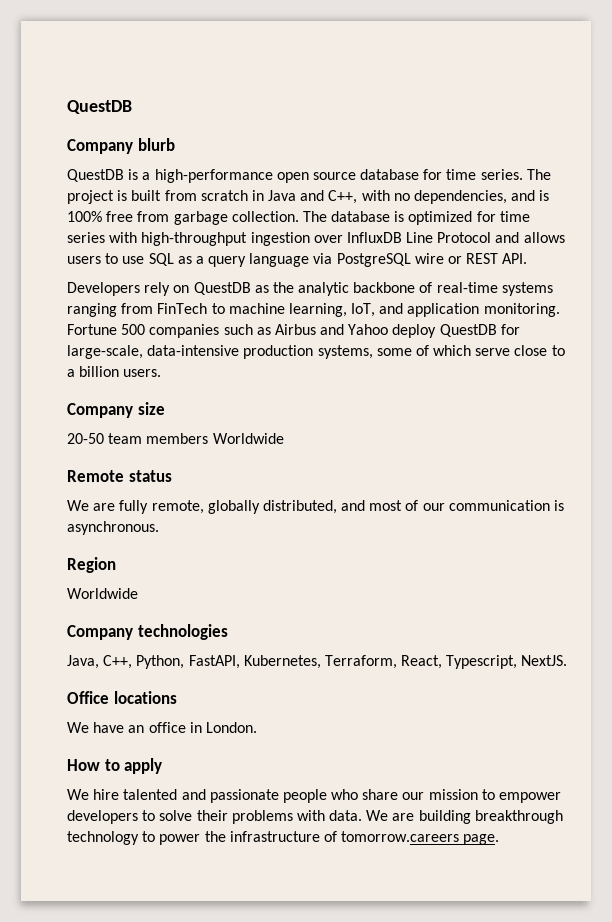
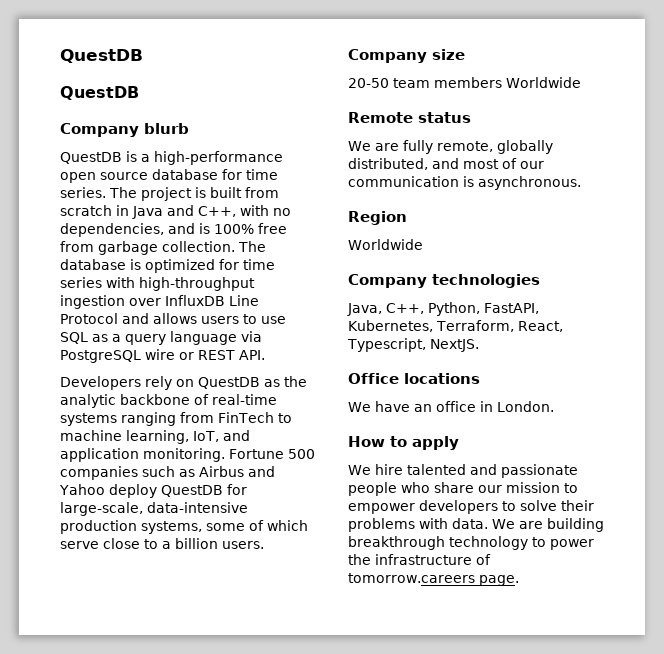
[67,100,132,114] QuestDB -> [60,49,143,63] [60,86,139,100] QuestDB // QuestDB

